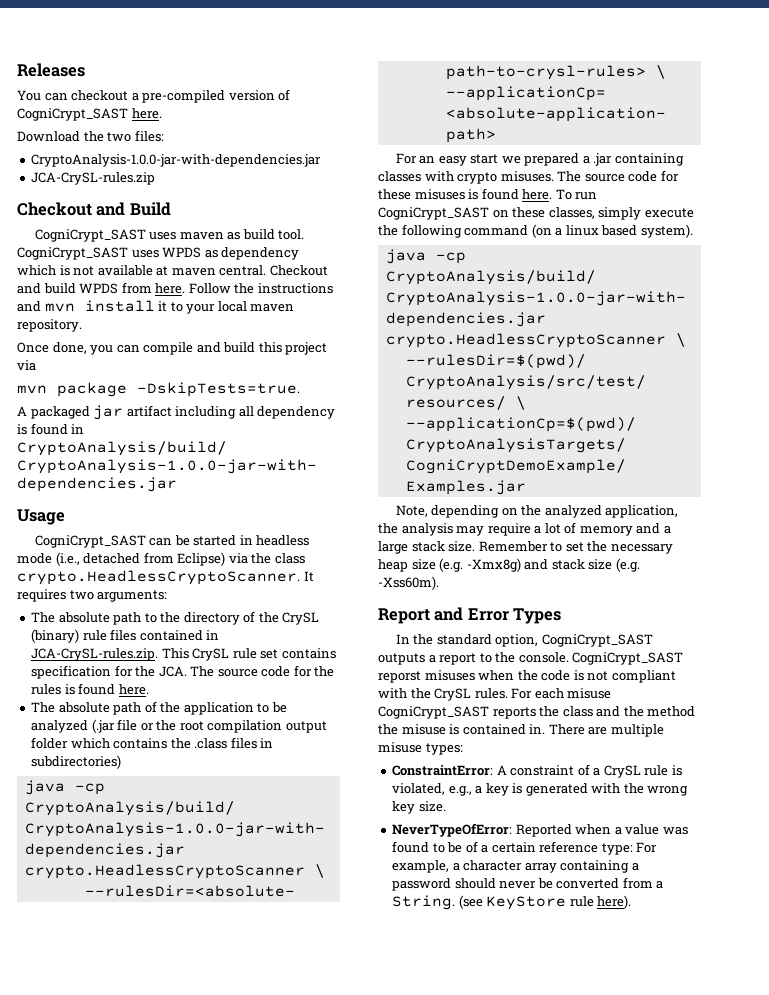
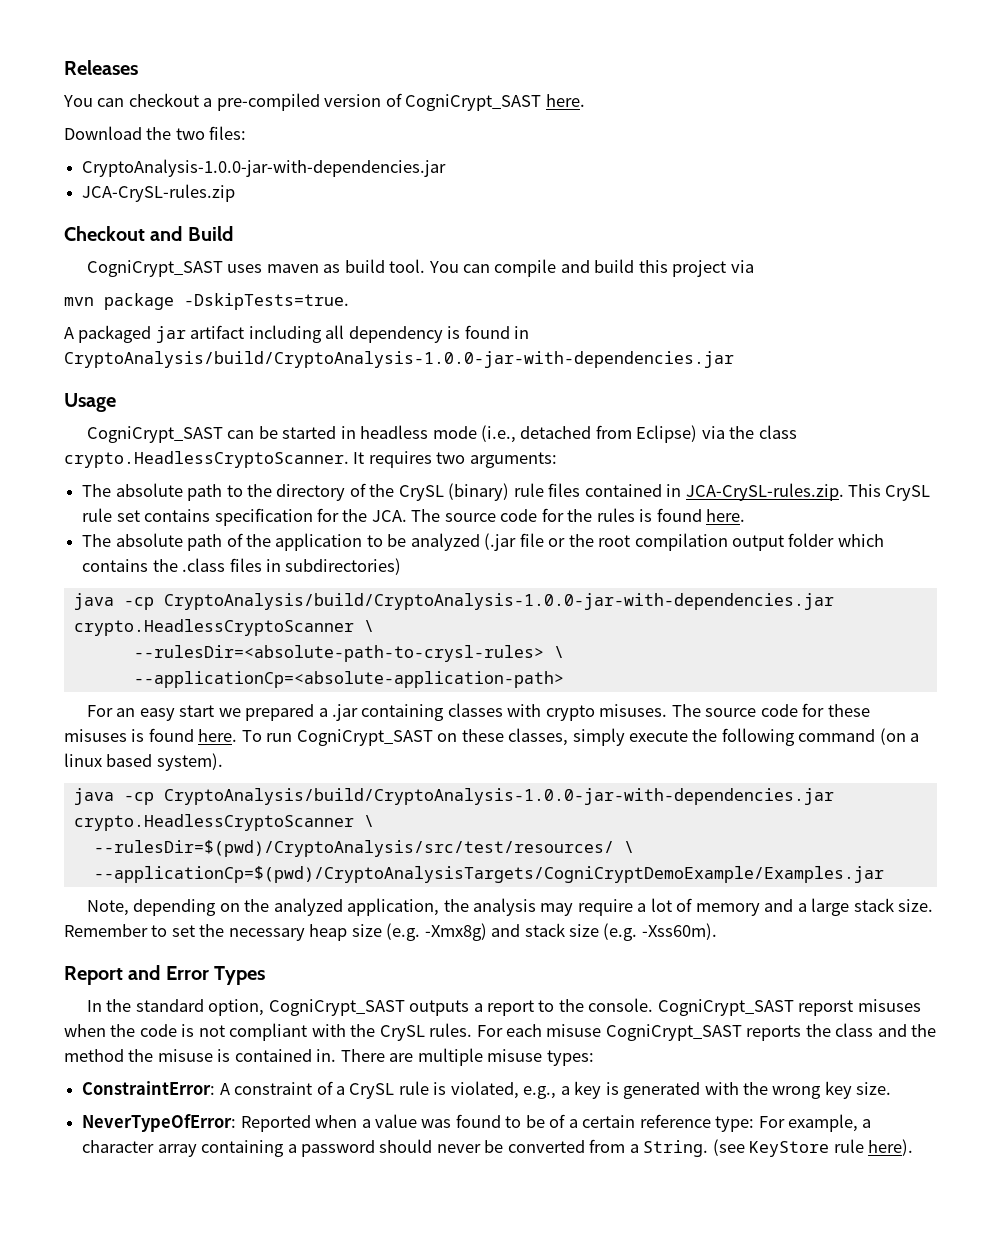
[17,247,300,260] [17,265,328,276] [17,282,333,294] [17,300,295,314] [17,319,82,332] [17,342,114,355] CogniCrypt_SAST uses WPDS as dependency which is not available at maven central. Checkout and build WPDS from here. Follow the instructions and mvn install it to your local maven repository. // Once done, you -> [428,261,459,273] You

